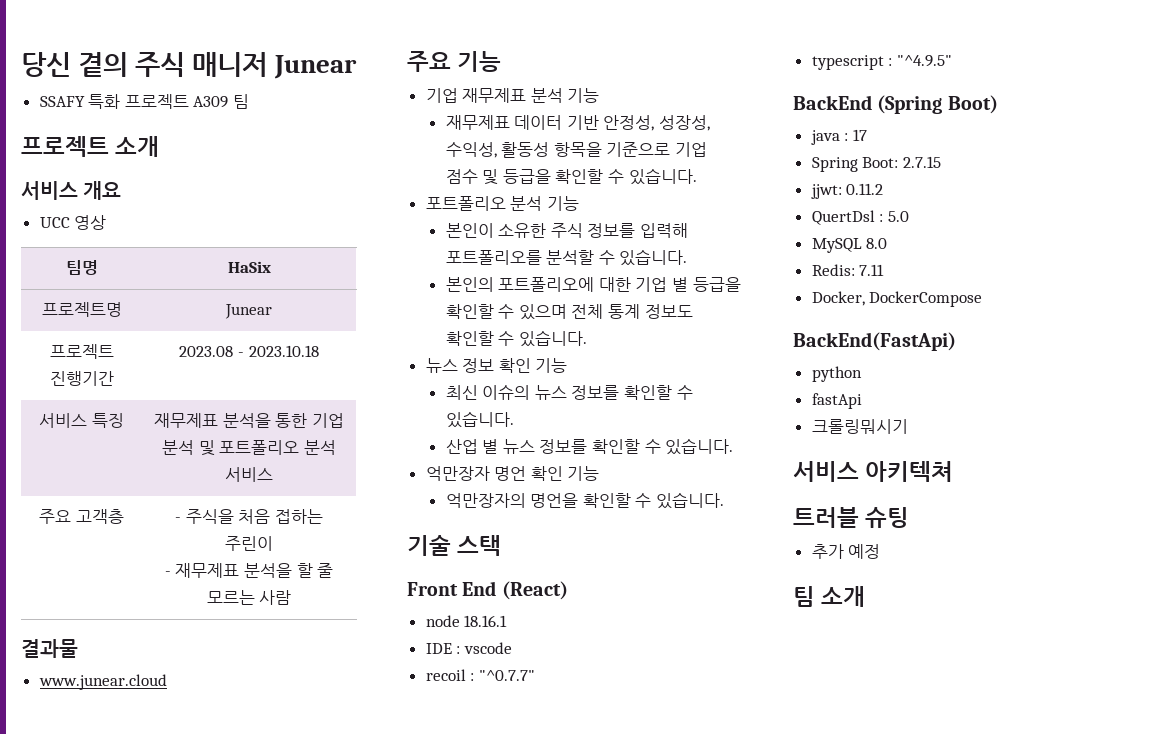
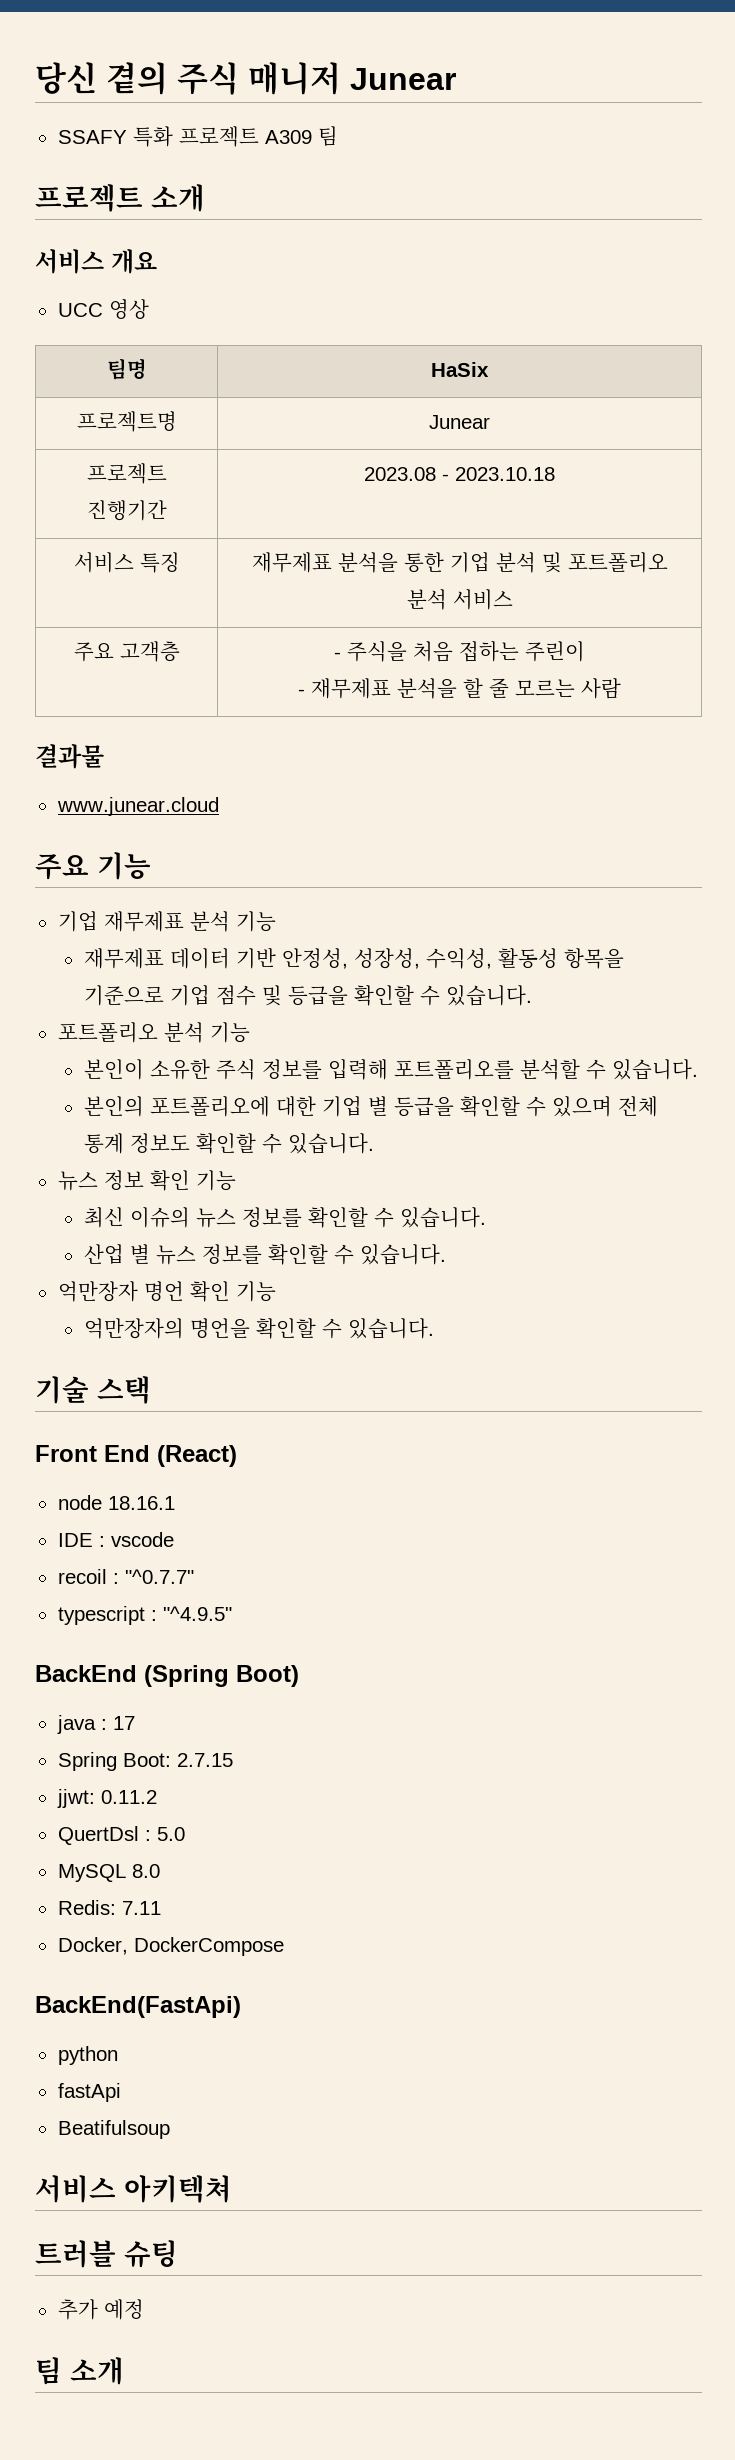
[811,419,908,434] 크롤링뭐시기 -> [57,2120,170,2139] Beatifulsoup

